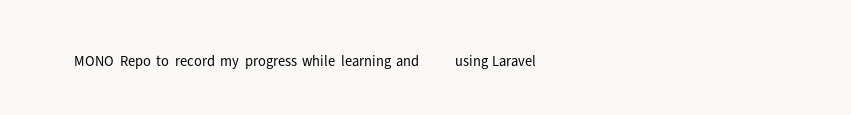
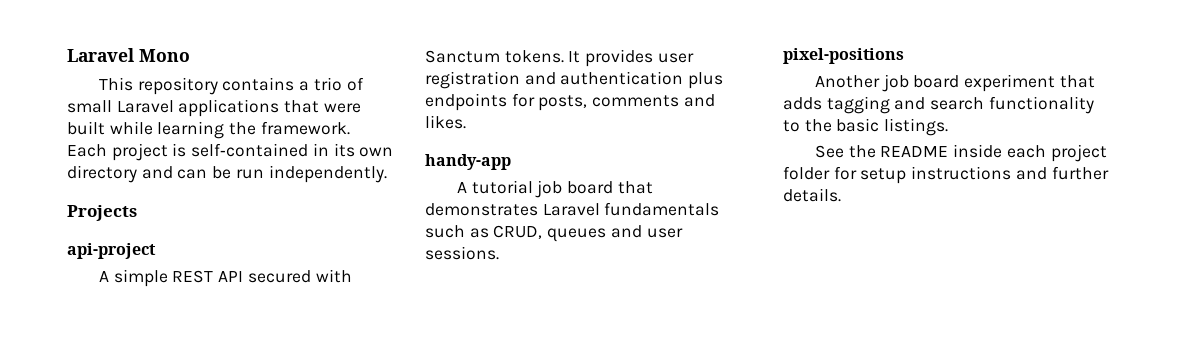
[74,55,536,69] MONO Repo to record my progress while learning and using Laravel -> [67,48,190,62] [99,77,364,95] [67,99,361,117] [67,121,350,139] [67,143,394,161] [67,165,387,183] [67,205,137,221] [67,243,156,259] [99,269,352,287] [425,49,694,67] [425,71,724,89] [425,93,715,111] [425,115,466,129] [425,154,511,170] [457,180,653,198] [425,202,720,216] [425,225,683,242] [425,246,499,260] [783,48,904,64] [815,74,1095,92] [783,96,1094,114] [783,118,949,136] [815,144,1107,162] [783,166,1109,184] [783,188,841,202] Laravel Mono // This repository contains a trio of small Laravel applications that were built while learning the framework. Each project is self‑contained in its own directory and can be run independently. // Projects // api-project // A simple REST API secured with Sanctum tokens. It provides user registration and authentication plus endpoints for posts, comments and likes. // handy-app // A tutorial job board that demonstrates Laravel fundamentals such as CRUD, queues and user sessions. // pixel-positions // Another job board experiment that adds tagging and search functionality to the basic listings. // See the README inside each project folder for setup instructions and further details.

